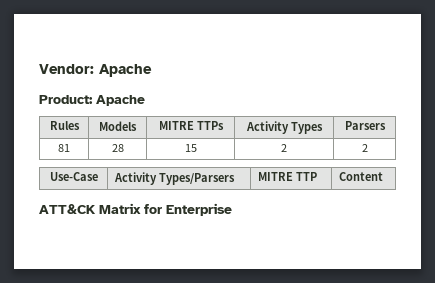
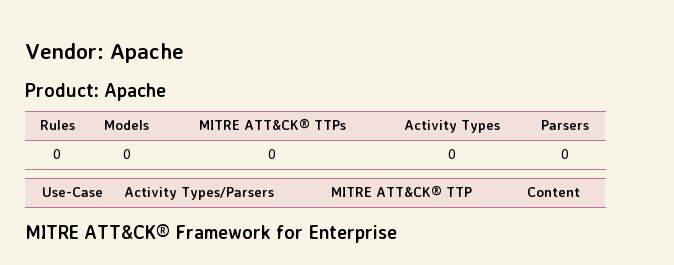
(194, 125) none -> [243,118,310,130] ATT&CK®
[58,144,70,152] [111,144,124,152] [184,144,197,152] [281,144,287,152] [361,144,368,152] 81 | 28 | 15 | 2 | 2 -> [53,149,61,159] [122,149,131,159] [268,149,276,159] [448,149,456,159] [561,149,569,159] 0 | 0 | 0 | 0 | 0
(293, 176) none -> [375,185,442,197] ATT&CK®
[39,203,141,214] ATT&CK Matrix -> [25,224,272,239] MITRE ATT&CK® Framework

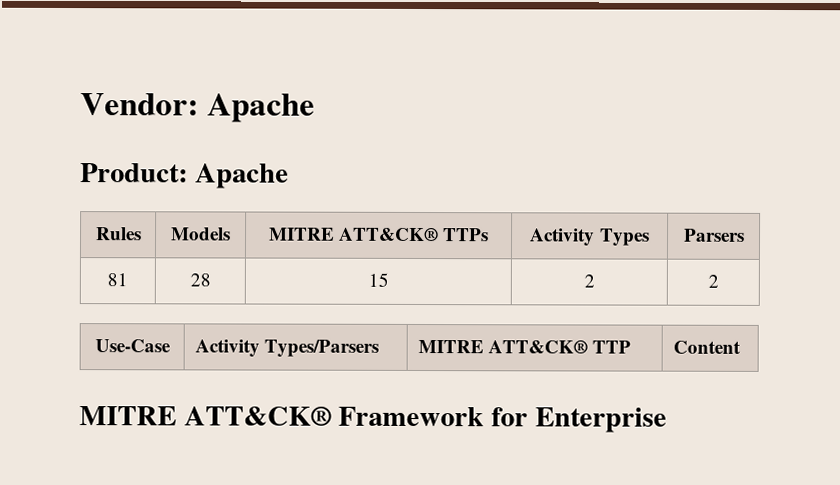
[53,149,61,159] [122,149,131,159] [268,149,276,159] [448,149,456,159] [561,149,569,159] 0 | 0 | 0 | 0 | 0 -> [107,273,128,287] [189,273,211,287] [367,272,389,287] [583,274,595,288] [707,274,719,288] 81 | 28 | 15 | 2 | 2

